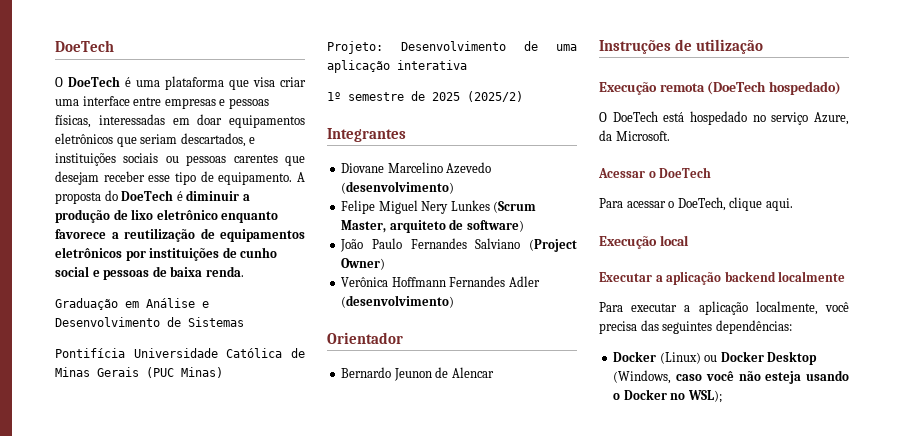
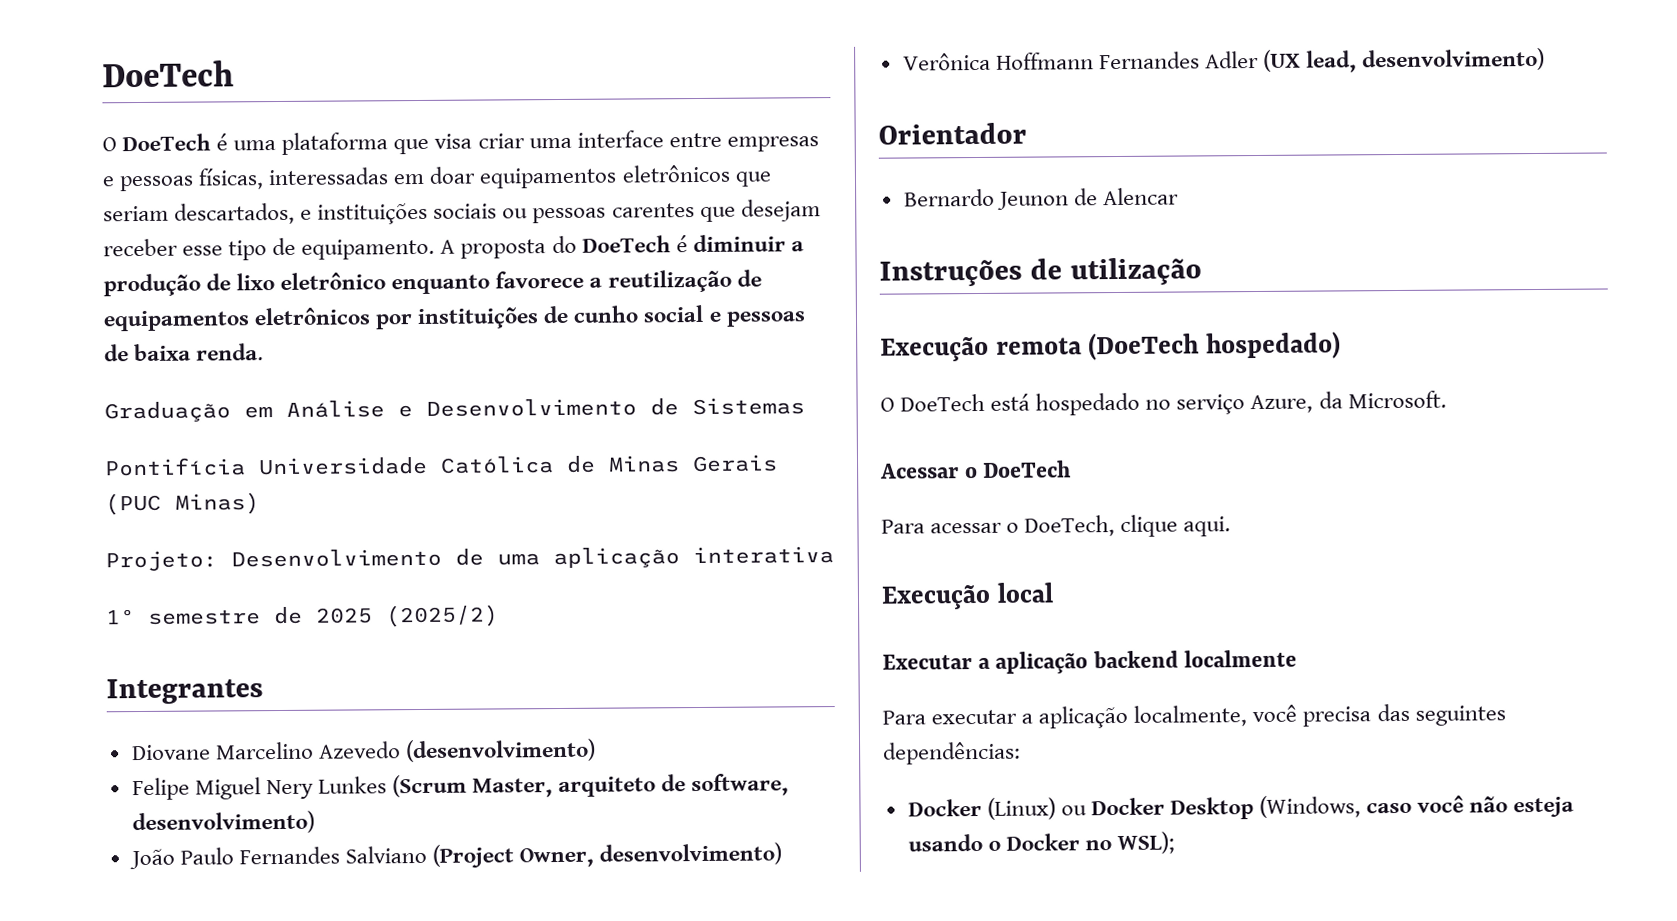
[466,220,524,232] software) -> [691,773,790,797] [131,810,315,835] software, desenvolvimento)
[341,258,386,270] Owner) -> [519,842,783,868] Owner, desenvolvimento)
[341,295,455,308] (desenvolvimento) -> [1263,47,1546,73] (UX lead, desenvolvimento)

